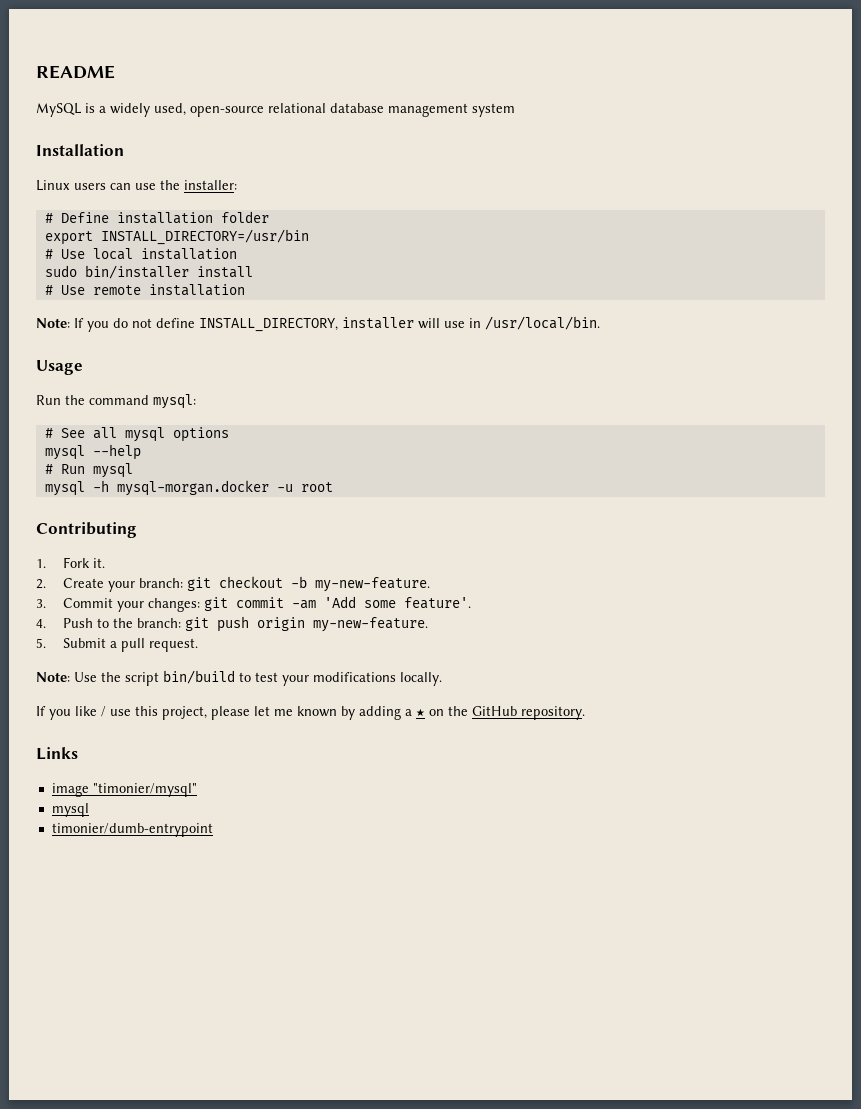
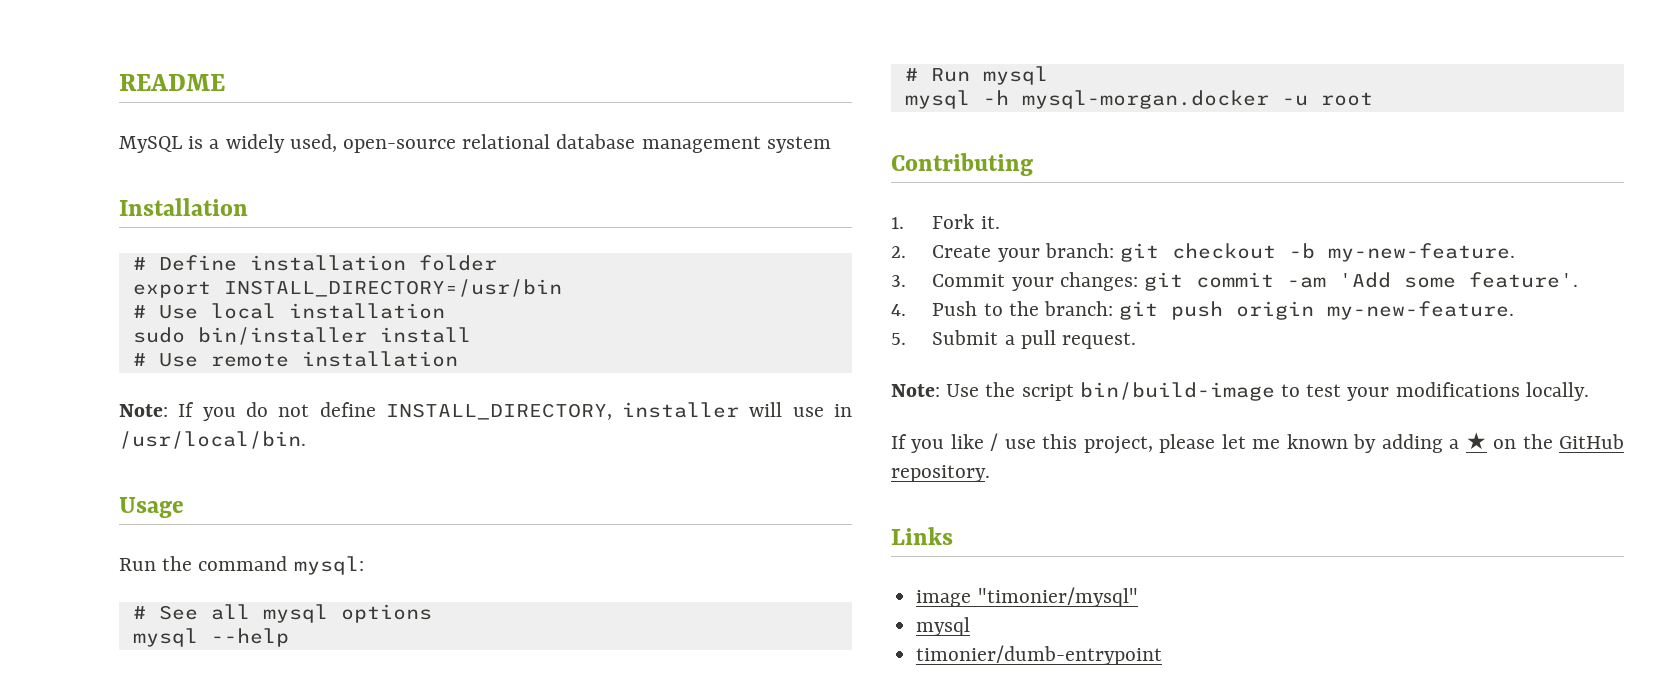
[36,180,237,191] // Linux users can use the installer: -> (248, 207) none
[163,670,235,684] bin/build -> [1079,382,1275,401] bin/build-image

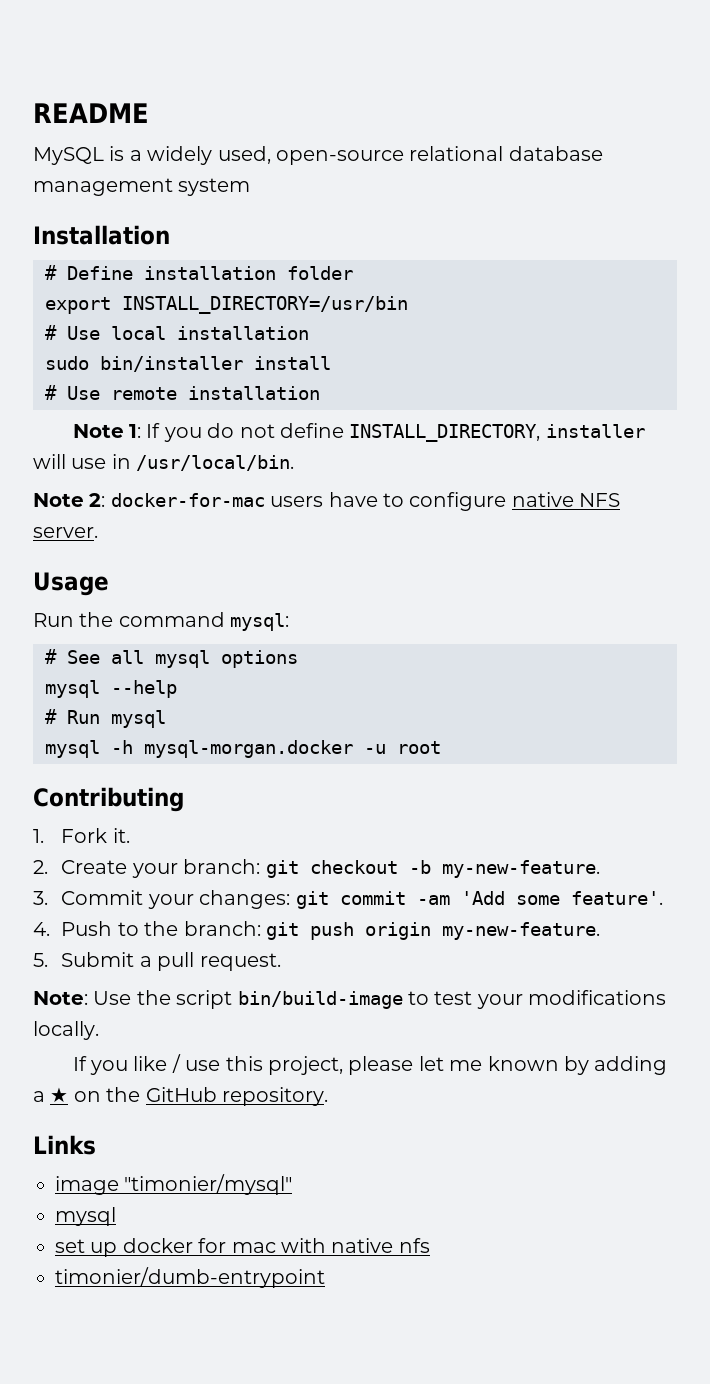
[119,404,168,417] Note: -> [72,424,142,438] Note 1:
(306, 440) none -> [33,492,621,511] [33,527,98,538] // Note 2: docker-for-mac users have to configure native NFS server.
(971, 626) none -> [55,1238,430,1257] // set up docker for mac with native nfs

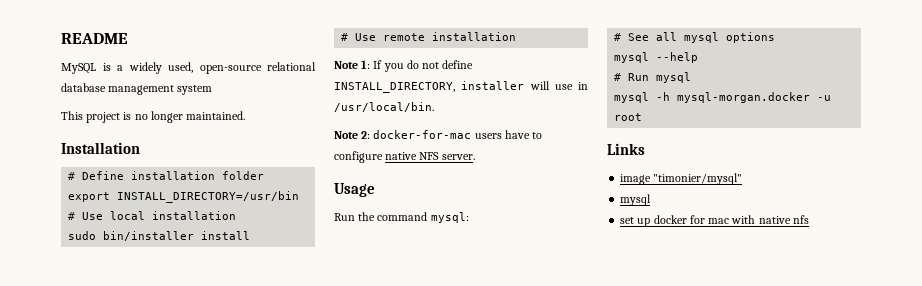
(251, 187) none -> [61,111,246,123] // This project is no longer maintained.
[33,787,184,812] [33,828,130,843] [33,859,600,878] [33,890,663,909] [33,921,600,940] [33,952,281,971] [33,990,667,1009] [33,1021,99,1040] [72,1054,668,1075] [33,1087,328,1106] // Contributing // 1. Fork it. // 2. Create your branch: git checkout -b my-new-feature. // 3. Commit your changes: git commit -am 'Add some feature'. // 4. Push to the branch: git push origin my-new-feature. // 5. Submit a pull request. // Note: Use the script bin/build-image to test your modifications locally. // If you like / use this project, please let me known by adding a ★ on the GitHub repository. -> (643, 117) none
[55,1267,325,1288] // timonier/dumb-entrypoint -> (809, 219) none

